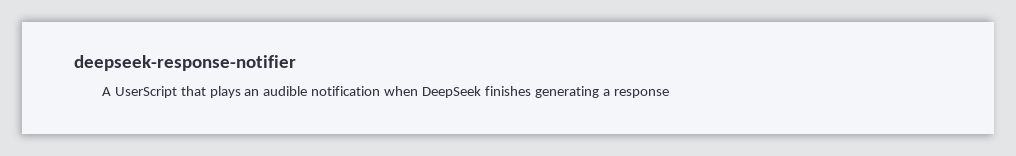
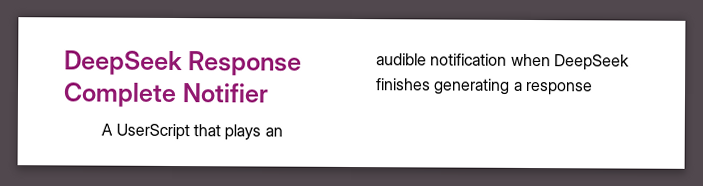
[74,55,296,71] deepseek-response-notifier -> [64,50,302,76] [63,82,269,108] DeepSeek Response Complete Notifier

